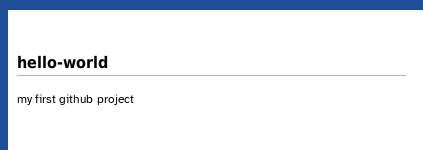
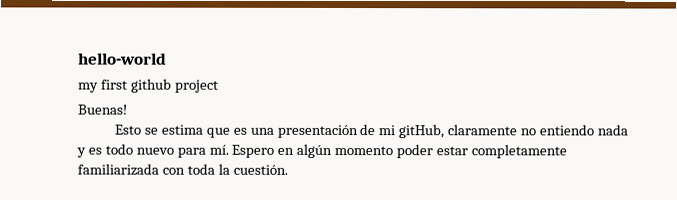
(134, 99) none -> [77,104,127,115] [114,124,628,139] [76,143,567,159] [77,163,288,176] // Buenas! // Esto se estima que es una presentación de mi gitHub, claramente no entiendo nada y es todo nuevo para mí. Espero en algún momento poder estar completamente familiarizada con toda la cuestión.

